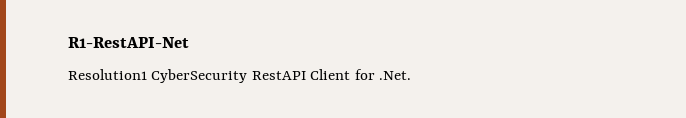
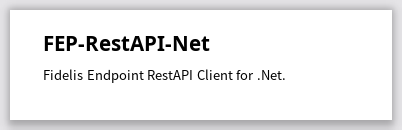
[68,37,189,48] [68,69,248,83] R1-RestAPI-Net // Resolution1 CyberSecurity -> [43,36,210,51] [43,69,144,83] FEP-RestAPI-Net // Fidelis Endpoint

